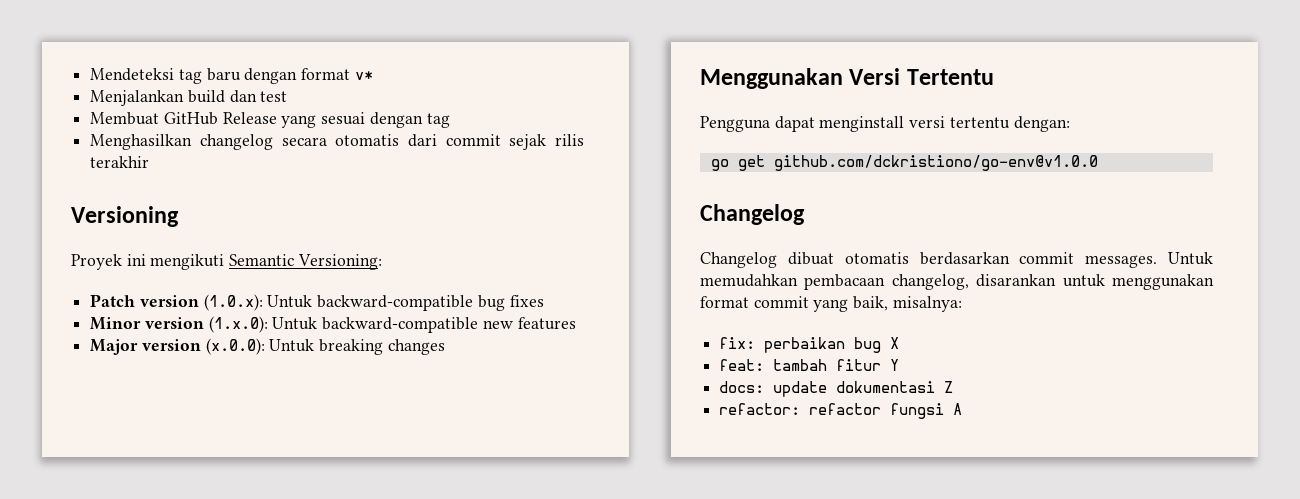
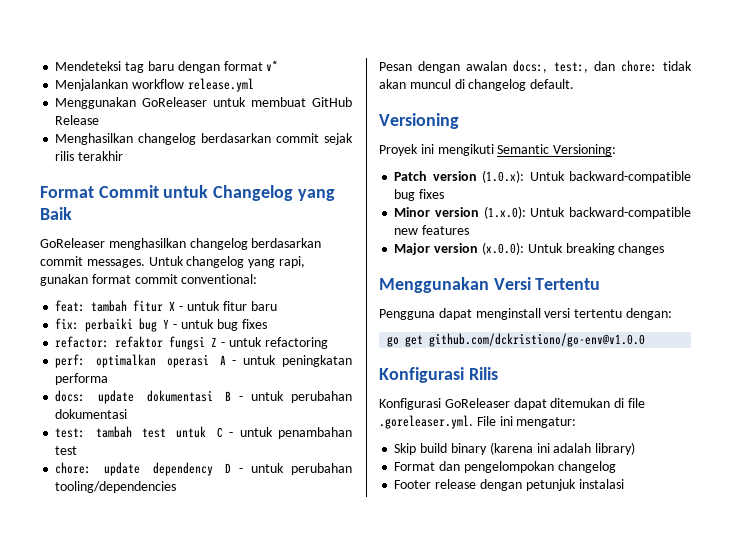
[187,90,288,103] [90,112,450,128] build dan test // Membuat GitHub Release yang sesuai dengan tag -> [132,78,254,92] [55,97,352,109] [55,115,100,125] workflow release.yml // Menggunakan GoReleaser untuk membuat GitHub Release
[281,134,437,147] secara otomatis dari -> [201,133,272,143] berdasarkan
(150, 162) none -> [40,185,335,201] [40,207,72,220] [40,238,322,250] [40,256,305,268] [40,274,258,286] [55,300,277,312] [55,318,267,332] [55,336,328,350] [55,354,353,368] [55,373,109,385] [55,390,353,404] [55,409,128,419] [55,426,352,439] [55,446,78,455] [55,462,353,476] [55,481,177,493] [379,60,692,73] [379,79,575,91] // Format Commit untuk Changelog yang Baik // GoReleaser menghasilkan changelog berdasarkan commit messages. Untuk changelog yang rapi, gunakan format commit conventional: // feat: tambah fitur X - untuk fitur baru // fix: perbaiki bug Y - untuk bug fixes // refactor: refaktor fungsi Z - untuk refactoring // perf: optimalkan operasi A - untuk peningkatan performa // docs: update dokumentasi B - untuk perubahan dokumentasi // test: tambah test untuk C - untuk penambahan test // chore: update dependency D - untuk perubahan tooling/dependencies // Pesan dengan awalan docs:, test:, dan chore: tidak akan muncul di changelog default.
[700,204,805,225] [700,252,1213,268] [700,274,1214,290] [700,296,962,312] [719,337,900,353] [719,359,900,371] [719,381,954,397] [719,403,963,419] Changelog // Changelog dibuat otomatis berdasarkan commit messages. Untuk memudahkan pembacaan changelog, disarankan untuk menggunakan format commit yang baik, misalnya: // fix: perbaikan bug X // feat: tambah fitur Y // docs: update dokumentasi Z // refactor: refactor fungsi A -> [379,367,498,383] [379,398,645,410] [379,415,577,429] [394,442,636,455] [394,461,616,473] [394,479,624,491] Konfigurasi Rilis // Konfigurasi GoReleaser dapat ditemukan di file .goreleaser.yml. File ini mengatur: // Skip build binary (karena ini adalah library) // Format dan pengelompokan changelog // Footer release dengan petunjuk instalasi

